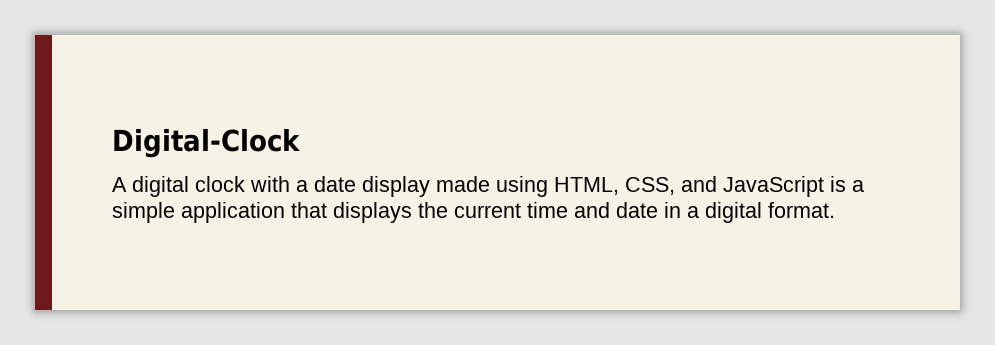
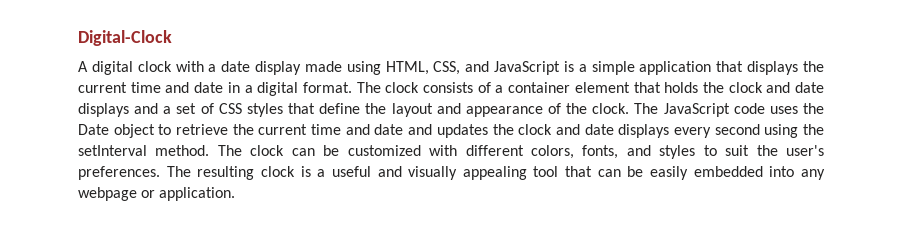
(835, 210) none -> [356,82,825,93] [78,103,824,117] [78,124,825,138] [78,145,824,159] [78,166,825,180] [78,187,236,201] The clock consists of a container element that holds the clock and date displays and a set of CSS styles that define the layout and appearance of the clock. The JavaScript code uses the Date object to retrieve the current time and date and updates the clock and date displays every second using the setInterval method. The clock can be customized with different colors, fonts, and styles to suit the user's preferences. The resulting clock is a useful and visually appealing tool that can be easily embedded into any webpage or application.

